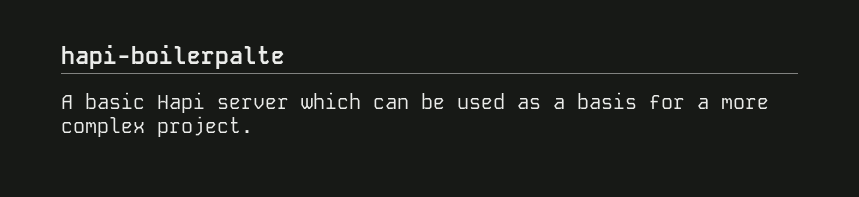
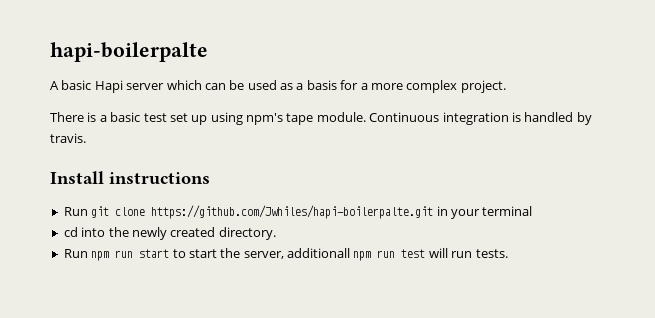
(253, 126) none -> [50,112,592,125] [50,133,86,143] [50,171,210,185] [63,205,533,219] [63,227,276,240] [63,248,508,261] // There is a basic test set up using npm's tape module. Continuous integration is handled by travis. // Install instructions // Run git clone https://github.com/Jwhiles/hapi-boilerpalte.git in your terminal // cd into the newly created directory. // Run npm run start to start the server, additionall npm run test will run tests.

